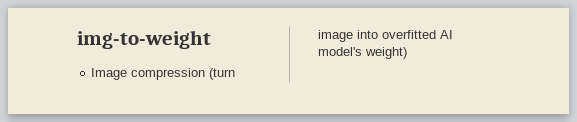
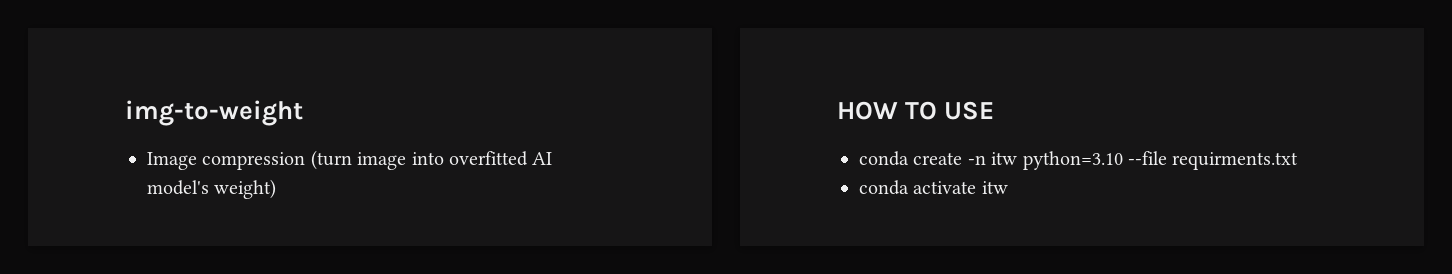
(408, 53) none -> [837,101,995,120] [859,151,1299,170] [859,180,1008,195] // HOW TO USE // conda create -n itw python=3.10 --file requirments.txt // conda activate itw

